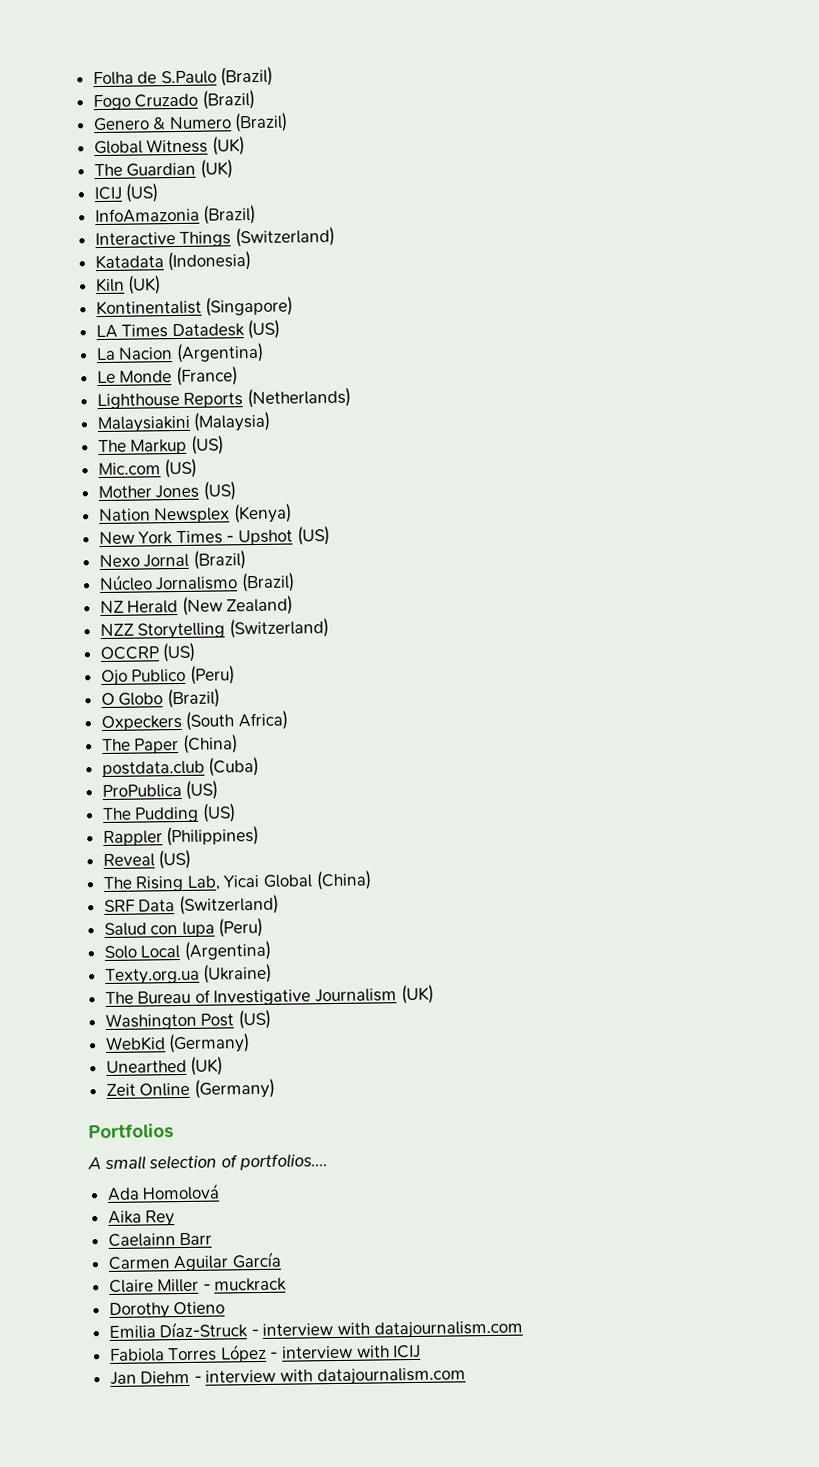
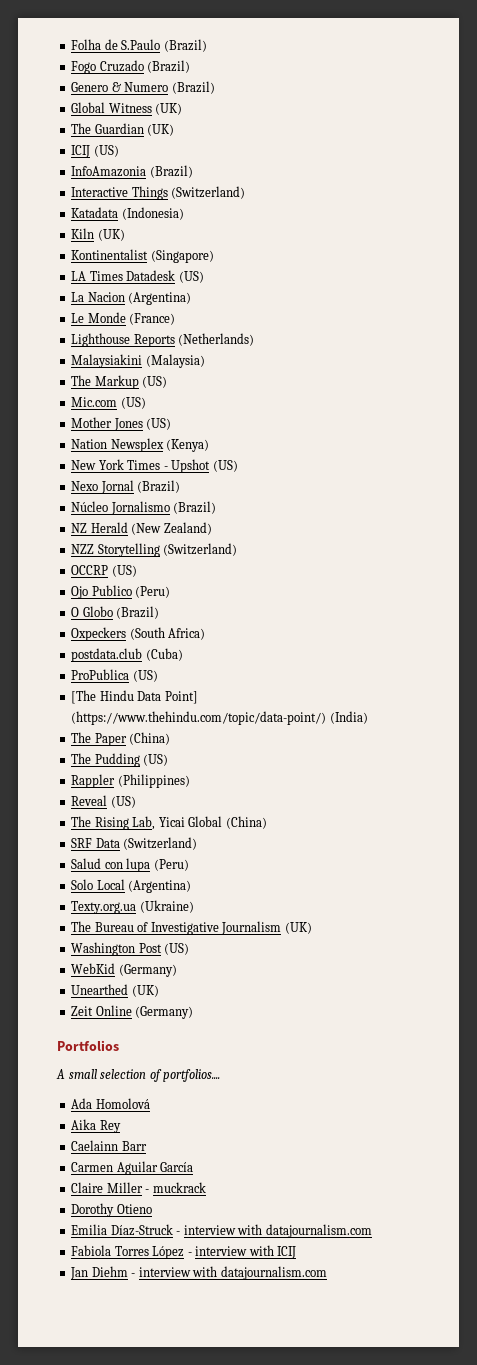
[101,734,238,754] // The Paper (China) -> (206, 634) none
(219, 790) none -> [71,690,198,704] [71,711,368,725] [71,732,171,746] // [The Hindu Data Point] (https://www.thehindu.com/topic/data-point/) (India) // The Paper (China)

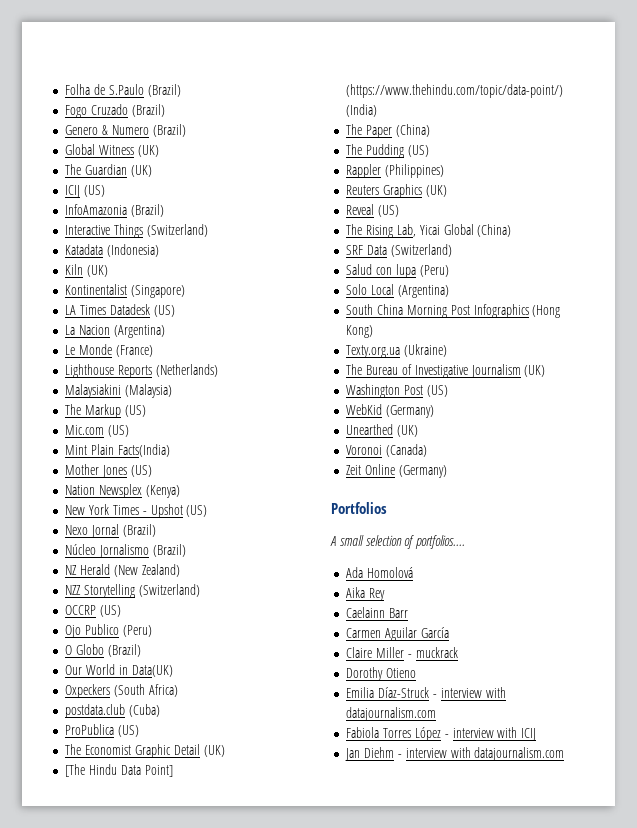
(146, 403) none -> [65,444,170,457] // Mint Plain Facts(India)
(160, 612) none -> [65,664,173,677] // Our World in Data(UK)
(158, 676) none -> [65,744,225,758] // The Economist Graphic Detail (UK)
(190, 781) none -> [346,184,447,198] // Reuters Graphics (UK)
(192, 886) none -> [346,304,561,318] [346,325,374,338] // South China Morning Post Infographics (Hong Kong)
(159, 991) none -> [346,444,428,457] // Voronoi (Canada)

